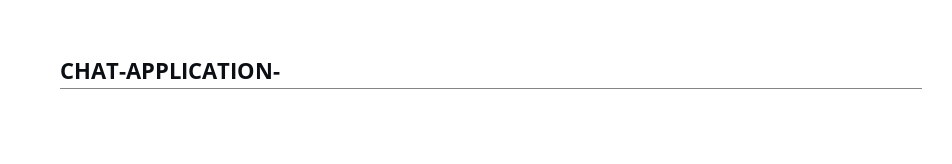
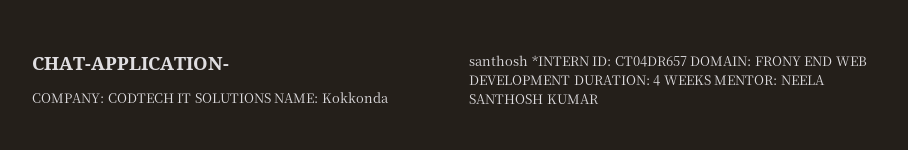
(280, 71) none -> [32,92,389,103] [469,55,867,67] [469,75,825,86] [469,94,599,104] // COMPANY: CODTECH IT SOLUTIONS NAME: Kokkonda santhosh *INTERN ID: CT04DR657 DOMAIN: FRONY END WEB DEVELOPMENT DURATION: 4 WEEKS MENTOR: NEELA SANTHOSH KUMAR

